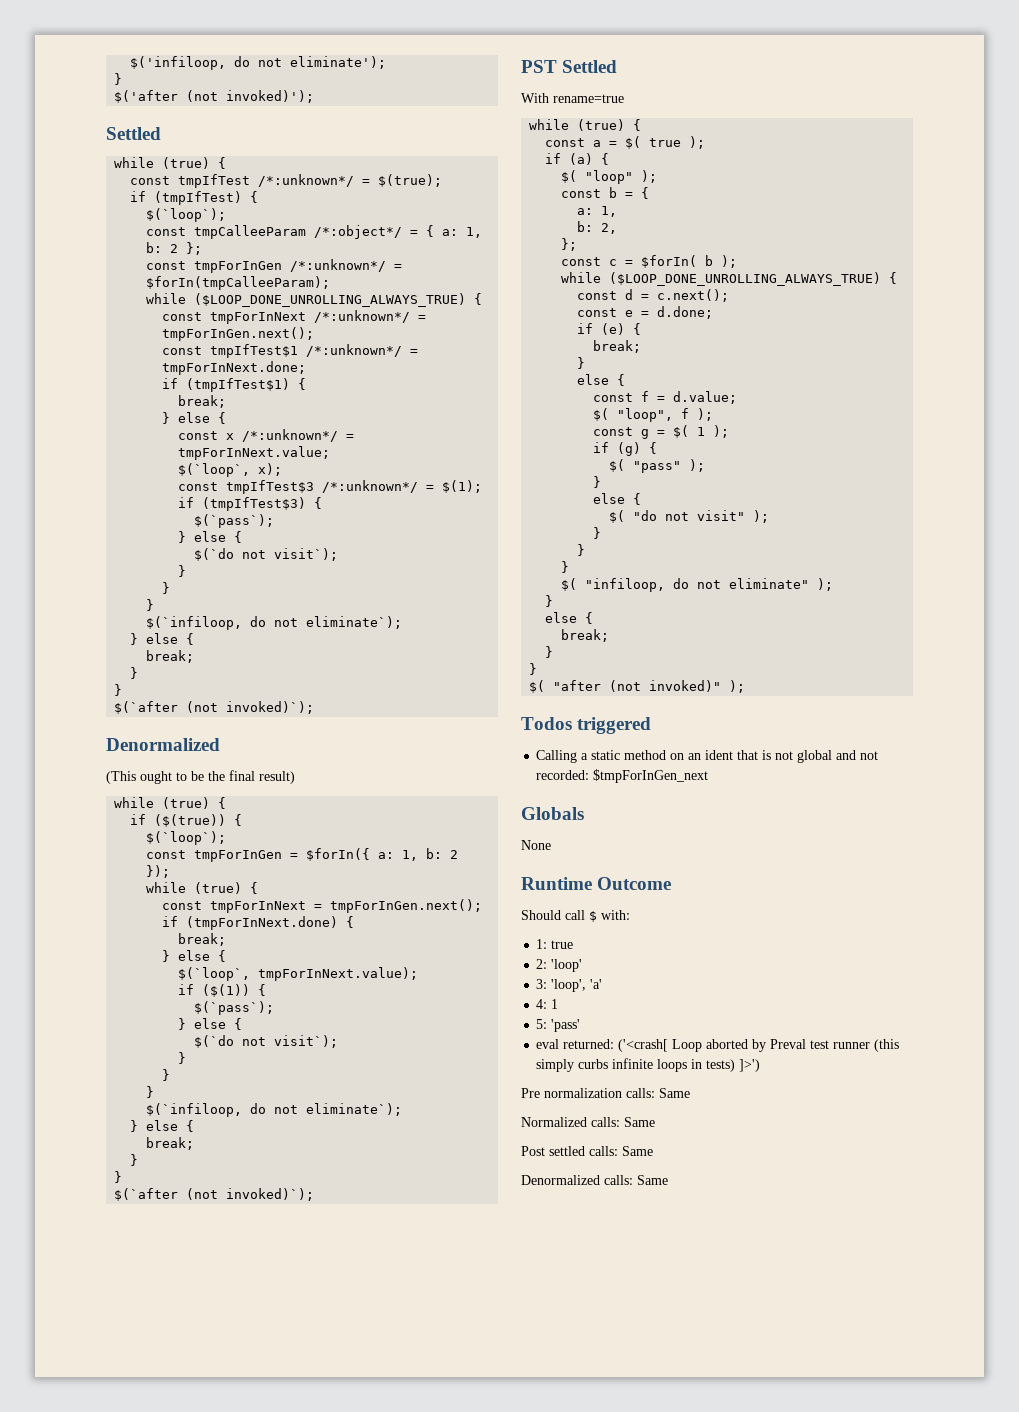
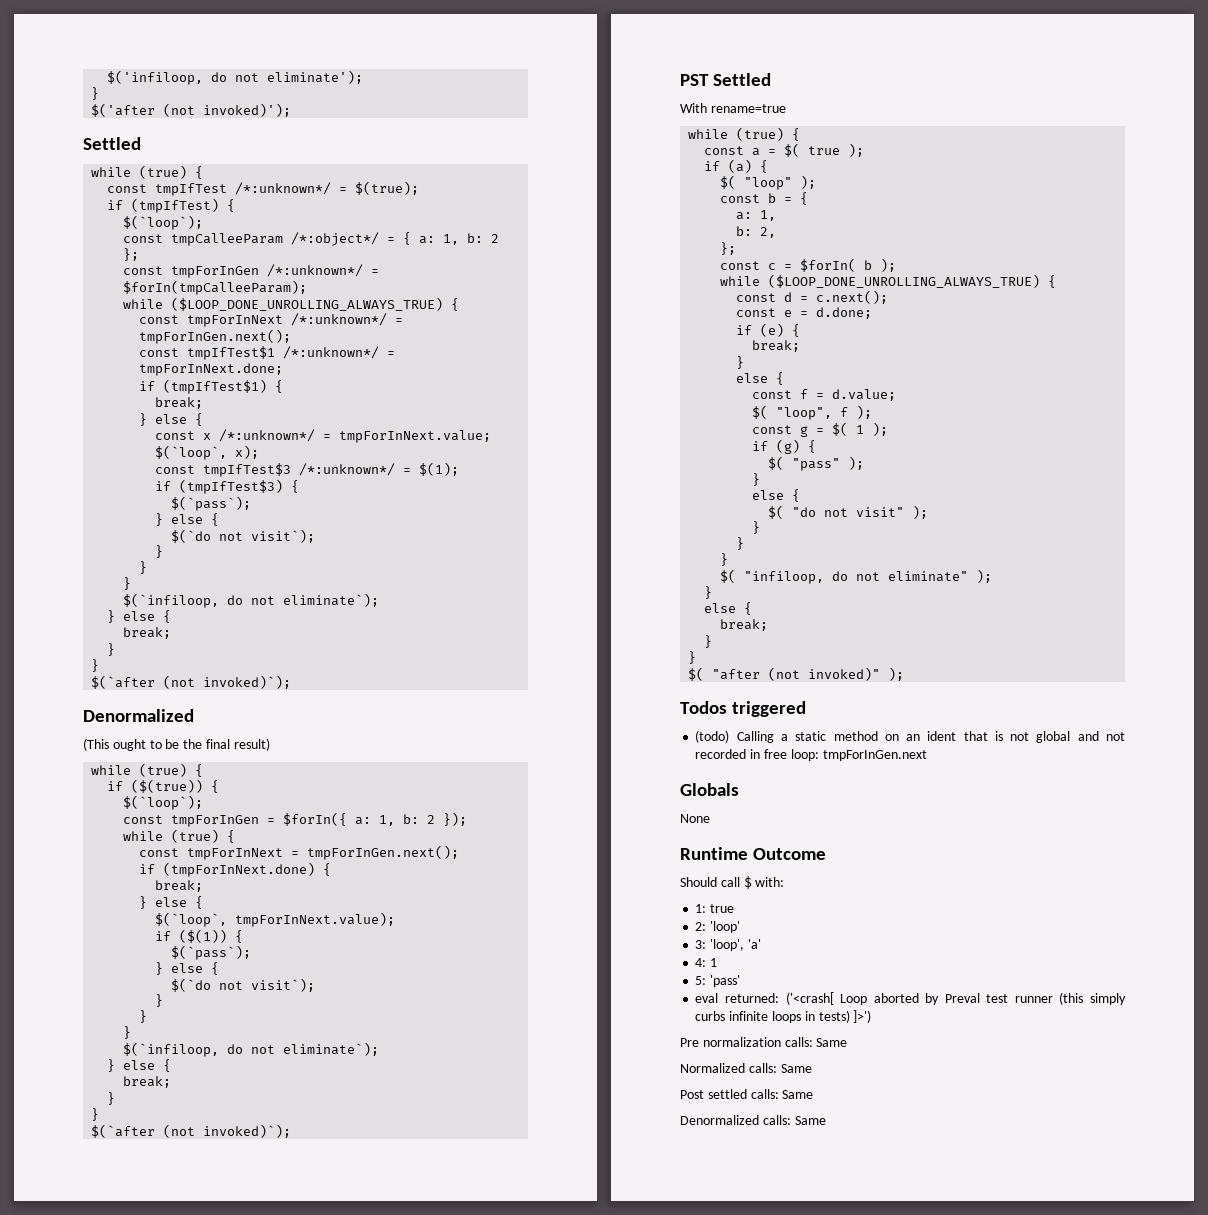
(652, 725) none -> [695,730,730,743] (todo)
[536,769,709,783] recorded: $tmpForInGen_next -> [695,749,927,761] recorded in free loop: tmpForInGen.next

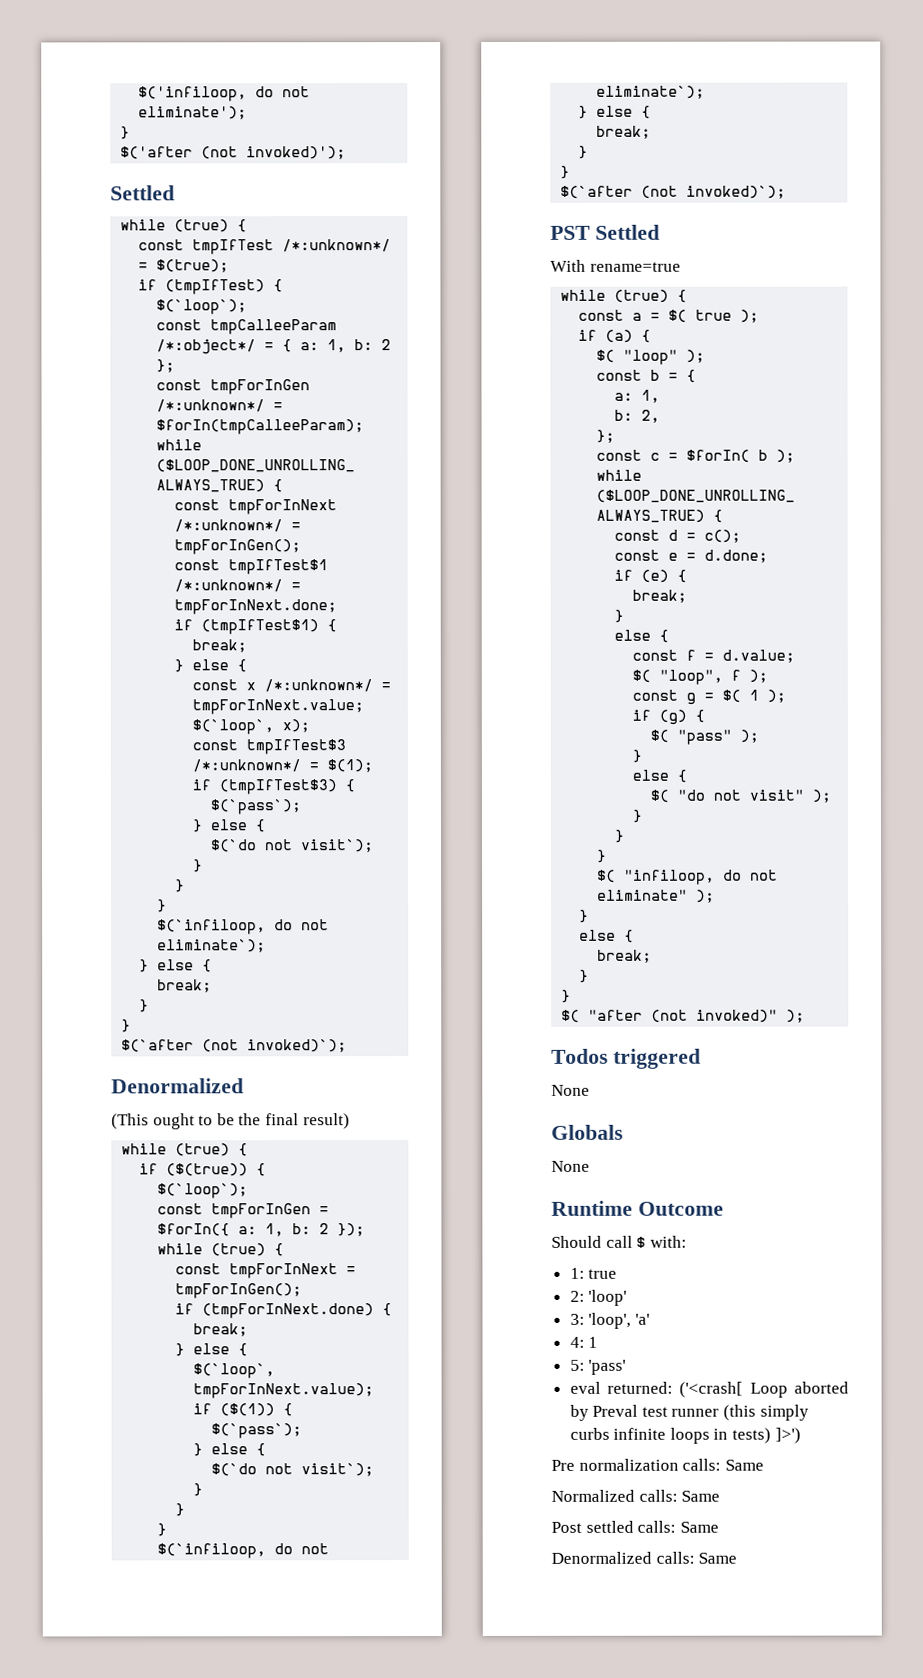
[139,329,292,344] tmpForInGen.next(); -> [174,539,302,555] tmpForInGen();
[307,845,460,860] tmpForInGen.next(); -> [175,1283,303,1299] tmpForInGen();
[816,290,889,304] c.next(); -> [704,529,742,543] c();
[695,730,1125,743] [695,749,927,761] // (todo) Calling a static method on an ident that is not global and not recorded in free loop: tmpForInGen.next -> [551,1084,590,1096] // None

